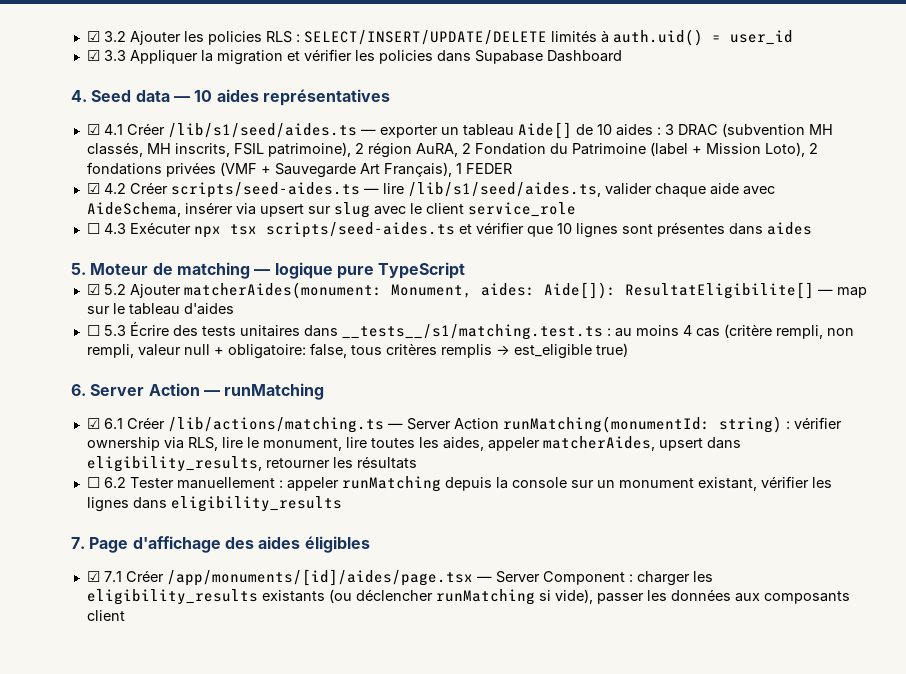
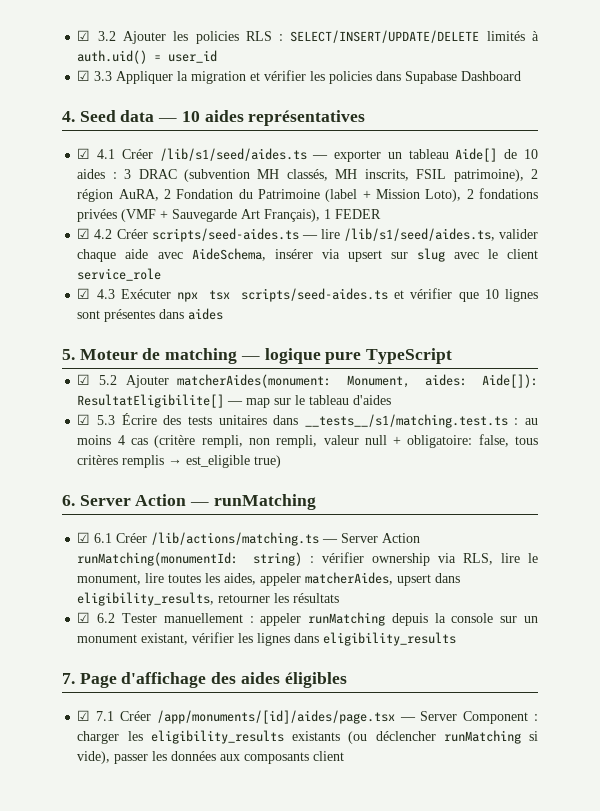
[86,223,100,234] ☐ -> [77,288,91,299] ☑
[86,325,100,336] ☐ -> [77,414,91,425] ☑
[86,477,100,488] ☐ -> [77,612,91,623] ☑

